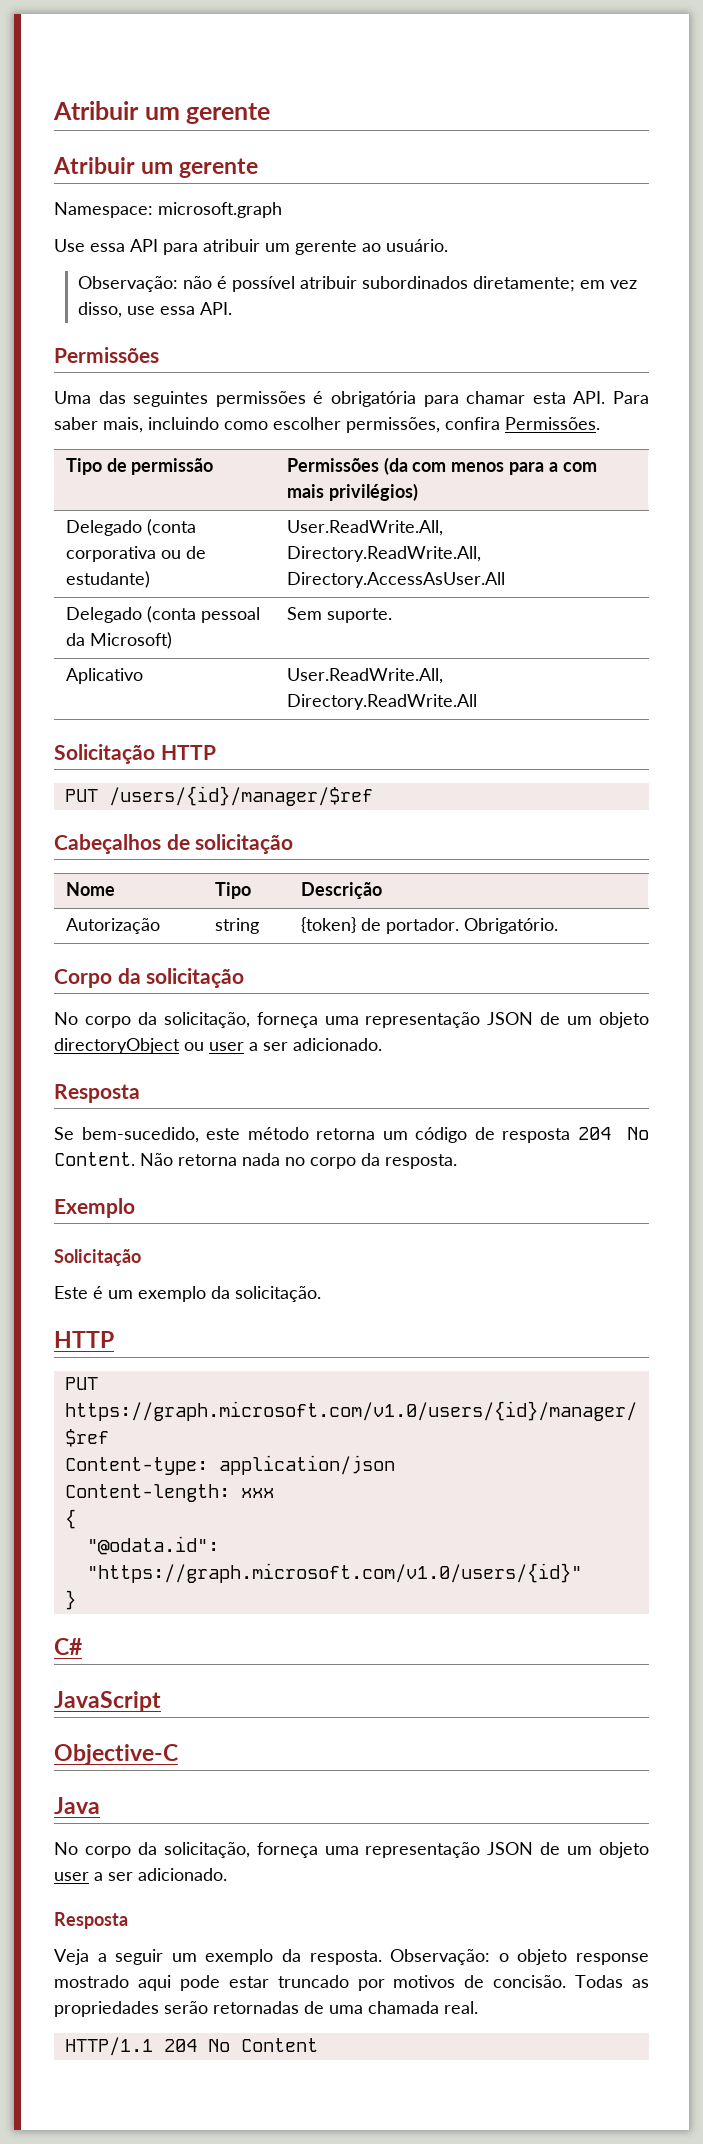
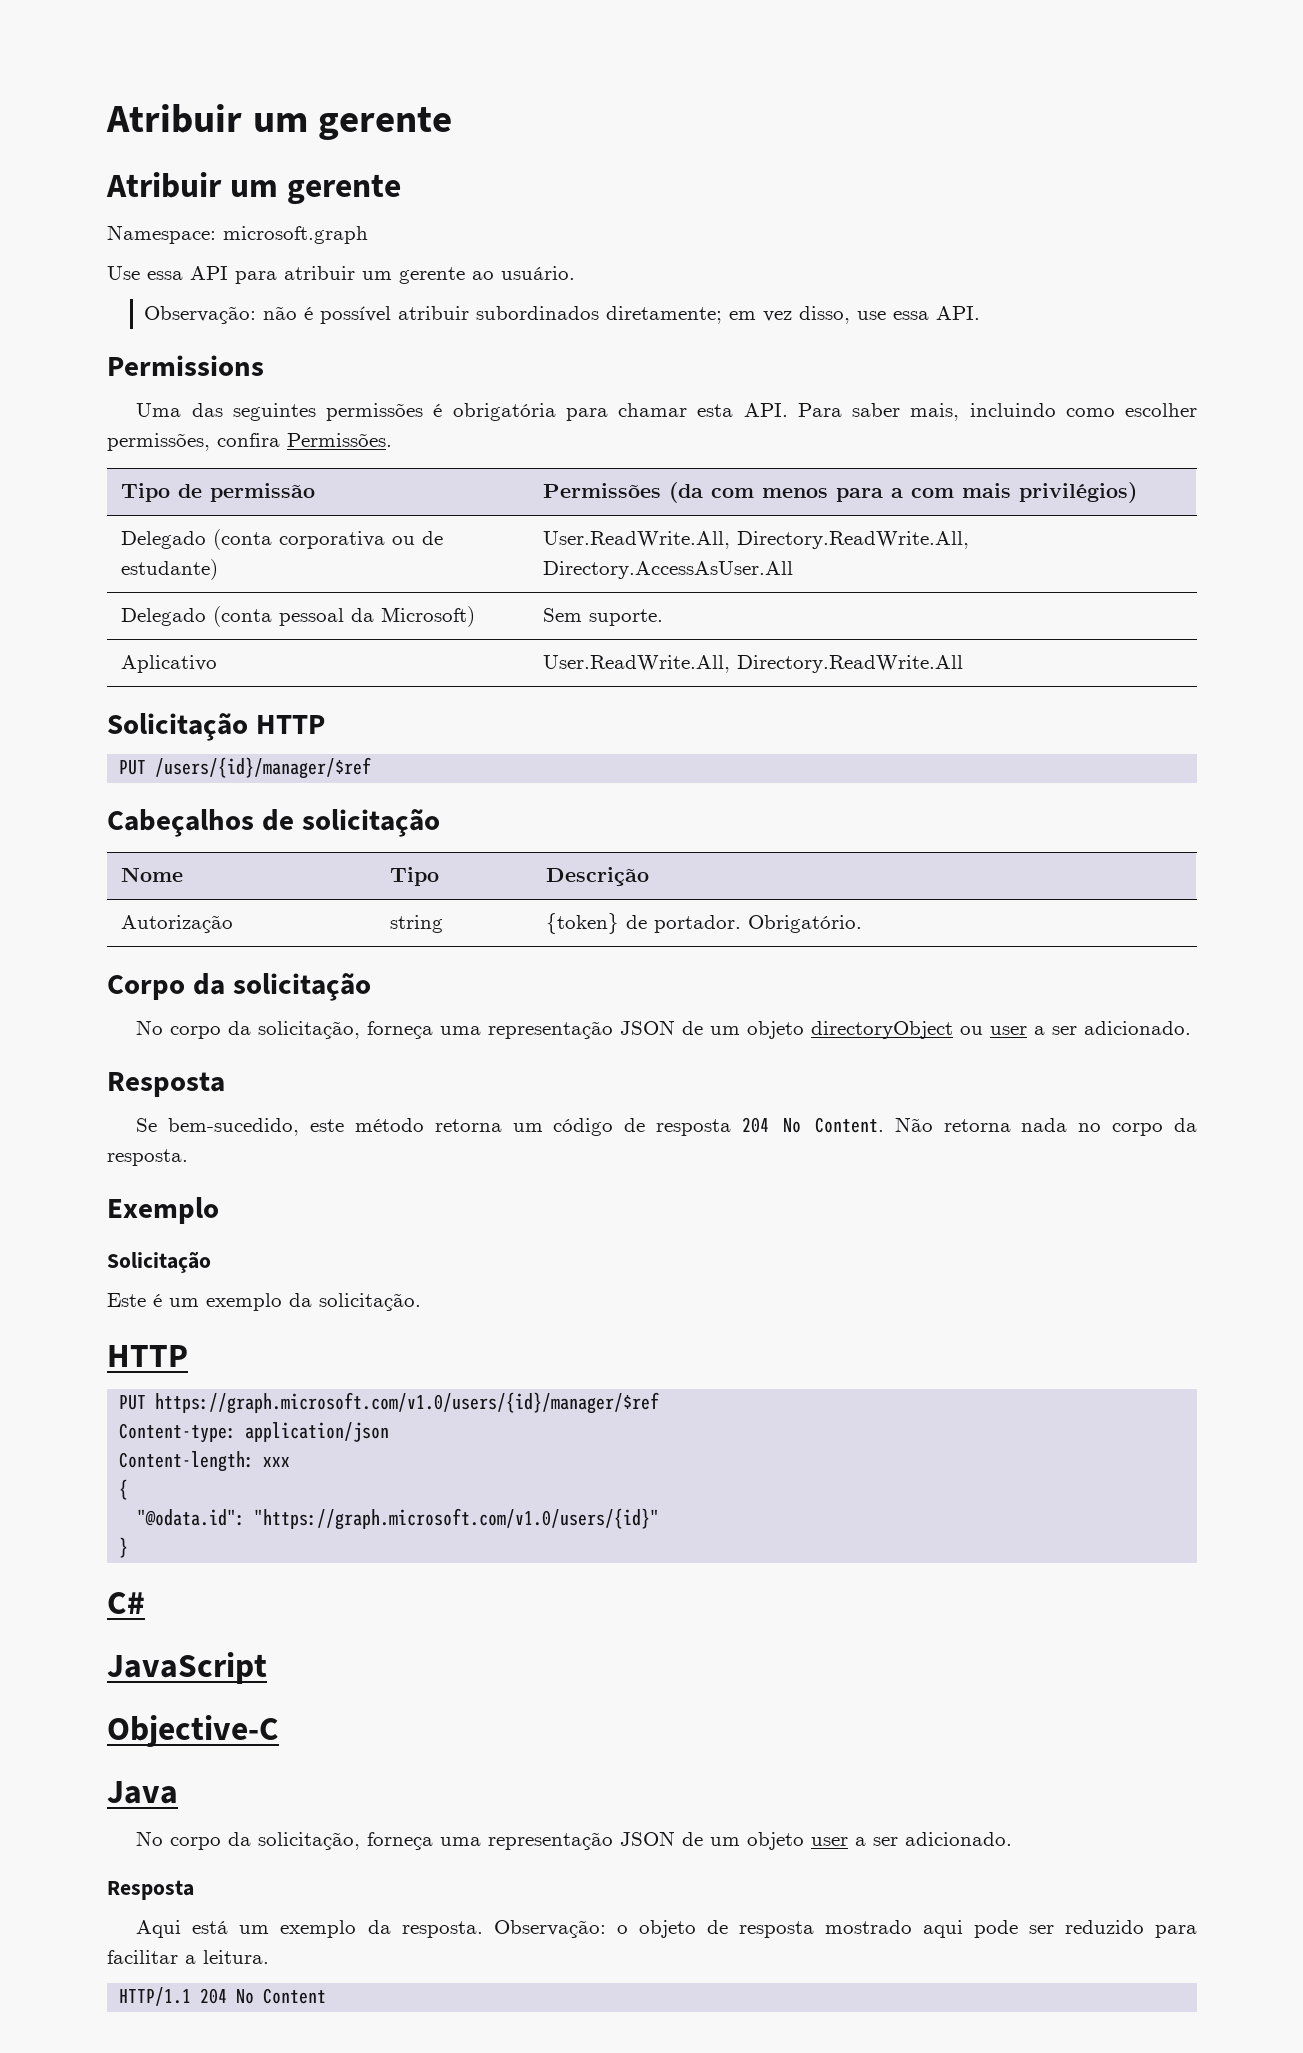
[54,347,159,363] Permissões -> [107,355,264,376] Permissions
[54,1949,164,1965] Veja a seguir -> [136,1920,229,1938] Aqui está
[576,1953,650,1965] response -> [706,1920,814,1938] de resposta
[228,1975,649,1991] [54,2001,478,2017] estar truncado por motivos de concisão. Todas as propriedades serão retornadas de uma chamada real. -> [1028,1920,1197,1938] [107,1950,269,1964] ser reduzido para facilitar a leitura.

